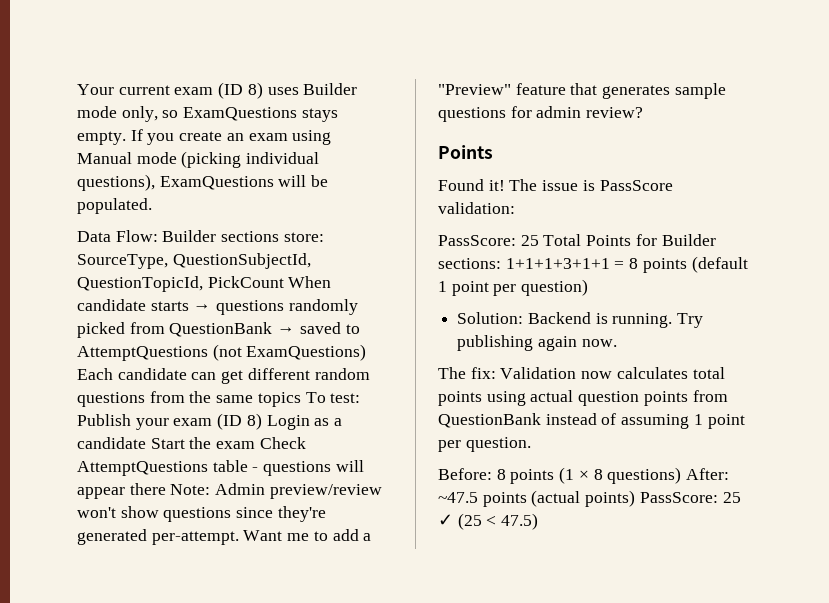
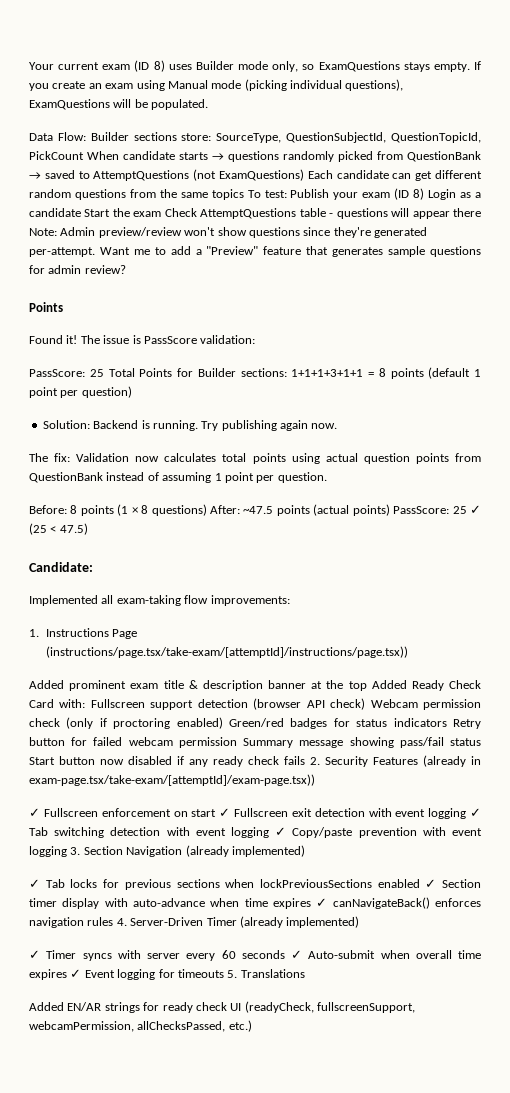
(539, 521) none -> [29,562,93,572] [29,595,290,606] [29,628,137,639] [45,646,408,658] [29,680,482,691] [29,698,482,710] [29,717,481,729] [29,737,482,748] [29,755,481,767] [29,774,315,786] [29,808,481,819] [29,827,482,838] [29,845,305,857] [29,879,481,890] [29,897,481,909] [29,916,360,928] [29,950,481,961] [29,969,305,980] [29,1001,415,1013] [29,1020,252,1032] // Candidate: // Implemented all exam-taking flow improvements: // 1. Instructions Page (instructions/page.tsx/take-exam/[attemptId]/instructions/page.tsx)) // Added prominent exam title & description banner at the top Added Ready Check Card with: Fullscreen support detection (browser API check) Webcam permission check (only if proctoring enabled) Green/red badges for status indicators Retry button for failed webcam permission Summary message showing pass/fail status Start button now disabled if any ready check fails 2. Security Features (already in exam-page.tsx/take-exam/[attemptId]/exam-page.tsx)) // ✓ Fullscreen enforcement on start ✓ Fullscreen exit detection with event logging ✓ Tab switching detection with event logging ✓ Copy/paste prevention with event logging 3. Section Navigation (already implemented) // ✓ Tab locks for previous sections when lockPreviousSections enabled ✓ Section timer display with auto-advance when time expires ✓ canNavigateBack() enforces navigation rules 4. Server-Driven Timer (already implemented) // ✓ Timer syncs with server every 60 seconds ✓ Auto-submit when overall time expires ✓ Event logging for timeouts 5. Translations // Added EN/AR strings for ready check UI (readyCheck, fullscreenSupport, webcamPermission, allChecksPassed, etc.)

